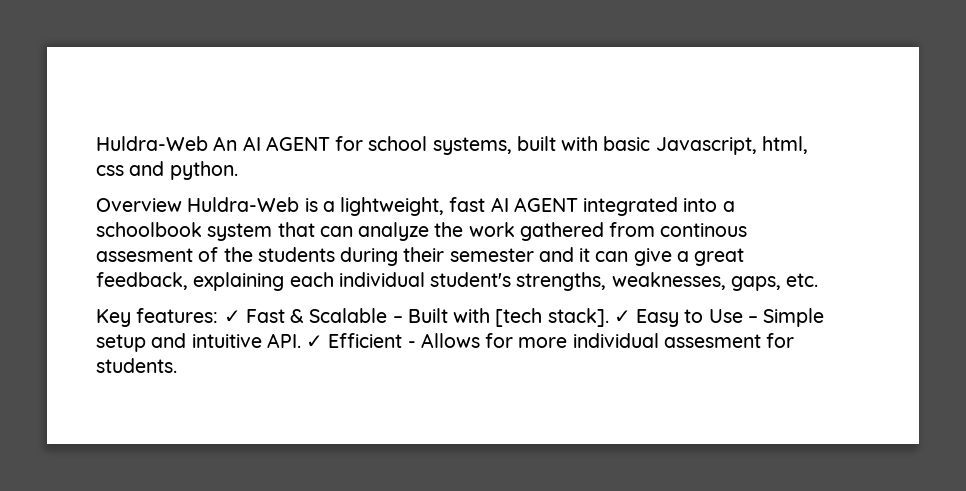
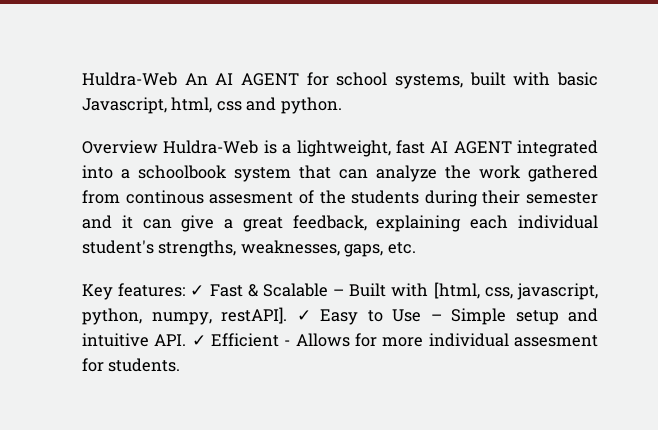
[495,308,609,327] [tech stack]. -> [433,282,598,300] [82,307,287,325] [html, css, javascript, python, numpy, restAPI].

